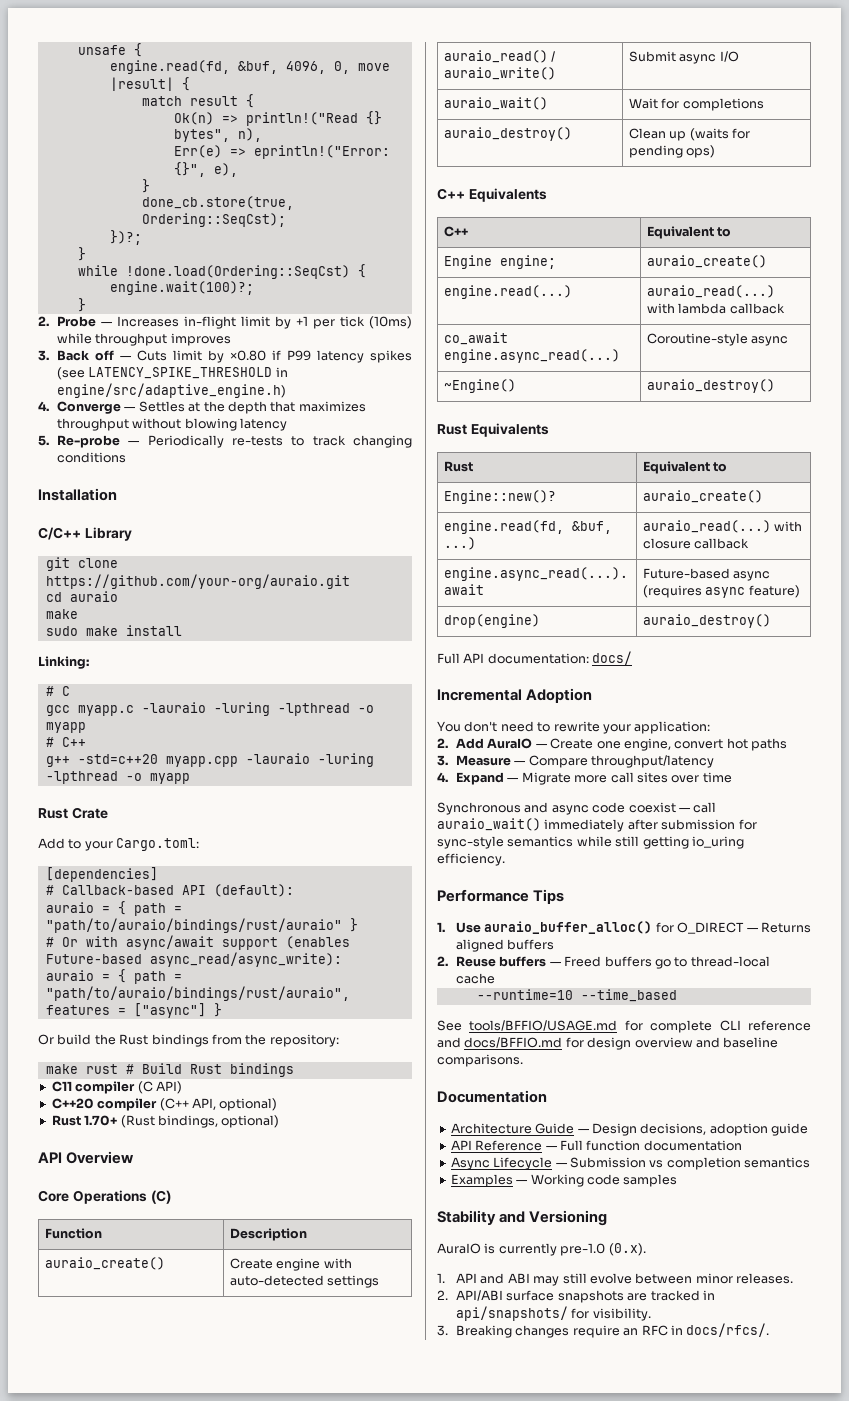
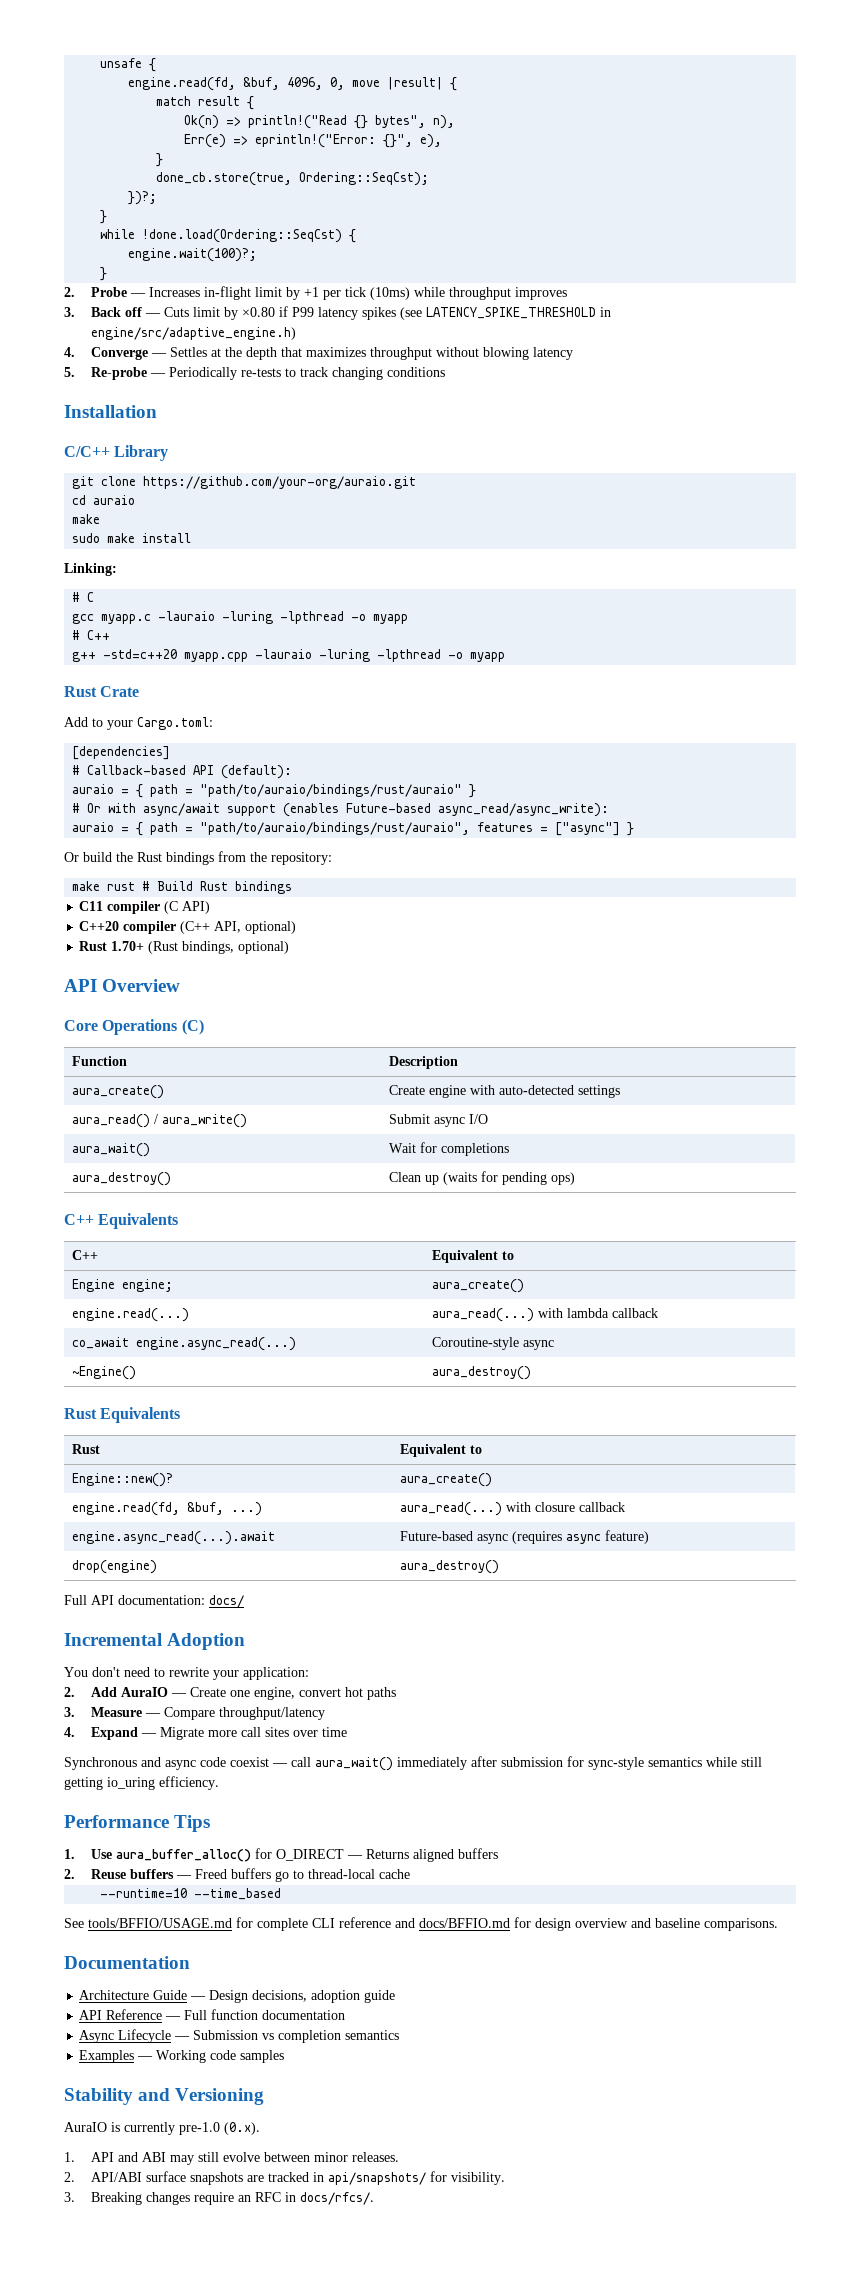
[45,1257,166,1270] auraio_create() -> [71,1085,164,1099] aura_create()
[444,50,556,63] [444,67,557,80] auraio_read() / auraio_write() -> [71,1114,247,1128] aura_read() / aura_write()
[444,97,549,110] auraio_wait() -> [71,1143,150,1157] aura_wait()
[444,127,573,141] auraio_destroy() -> [71,1172,171,1186] aura_destroy()
[647,255,768,268] auraio_create() -> [431,1279,524,1293] aura_create()
[647,285,776,298] auraio_read(...) -> [431,1308,534,1322] aura_read(...)
[647,379,776,393] auraio_destroy() -> [431,1366,531,1380] aura_destroy()
[643,490,764,503] auraio_create() -> [399,1473,492,1487] aura_create()
[643,520,772,533] auraio_read(...) -> [399,1502,502,1516] aura_read(...)
[643,614,772,628] auraio_destroy() -> [399,1560,499,1574] aura_destroy()
[437,818,541,831] auraio_wait() -> [315,1757,393,1771] aura_wait()
[484,921,653,934] auraio_buffer_alloc() -> [115,1849,251,1862] aura_buffer_alloc()

